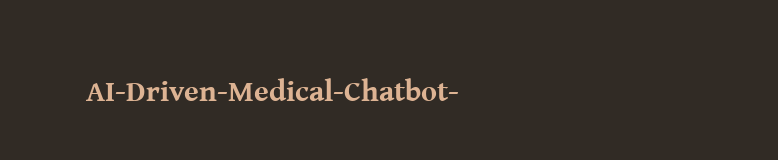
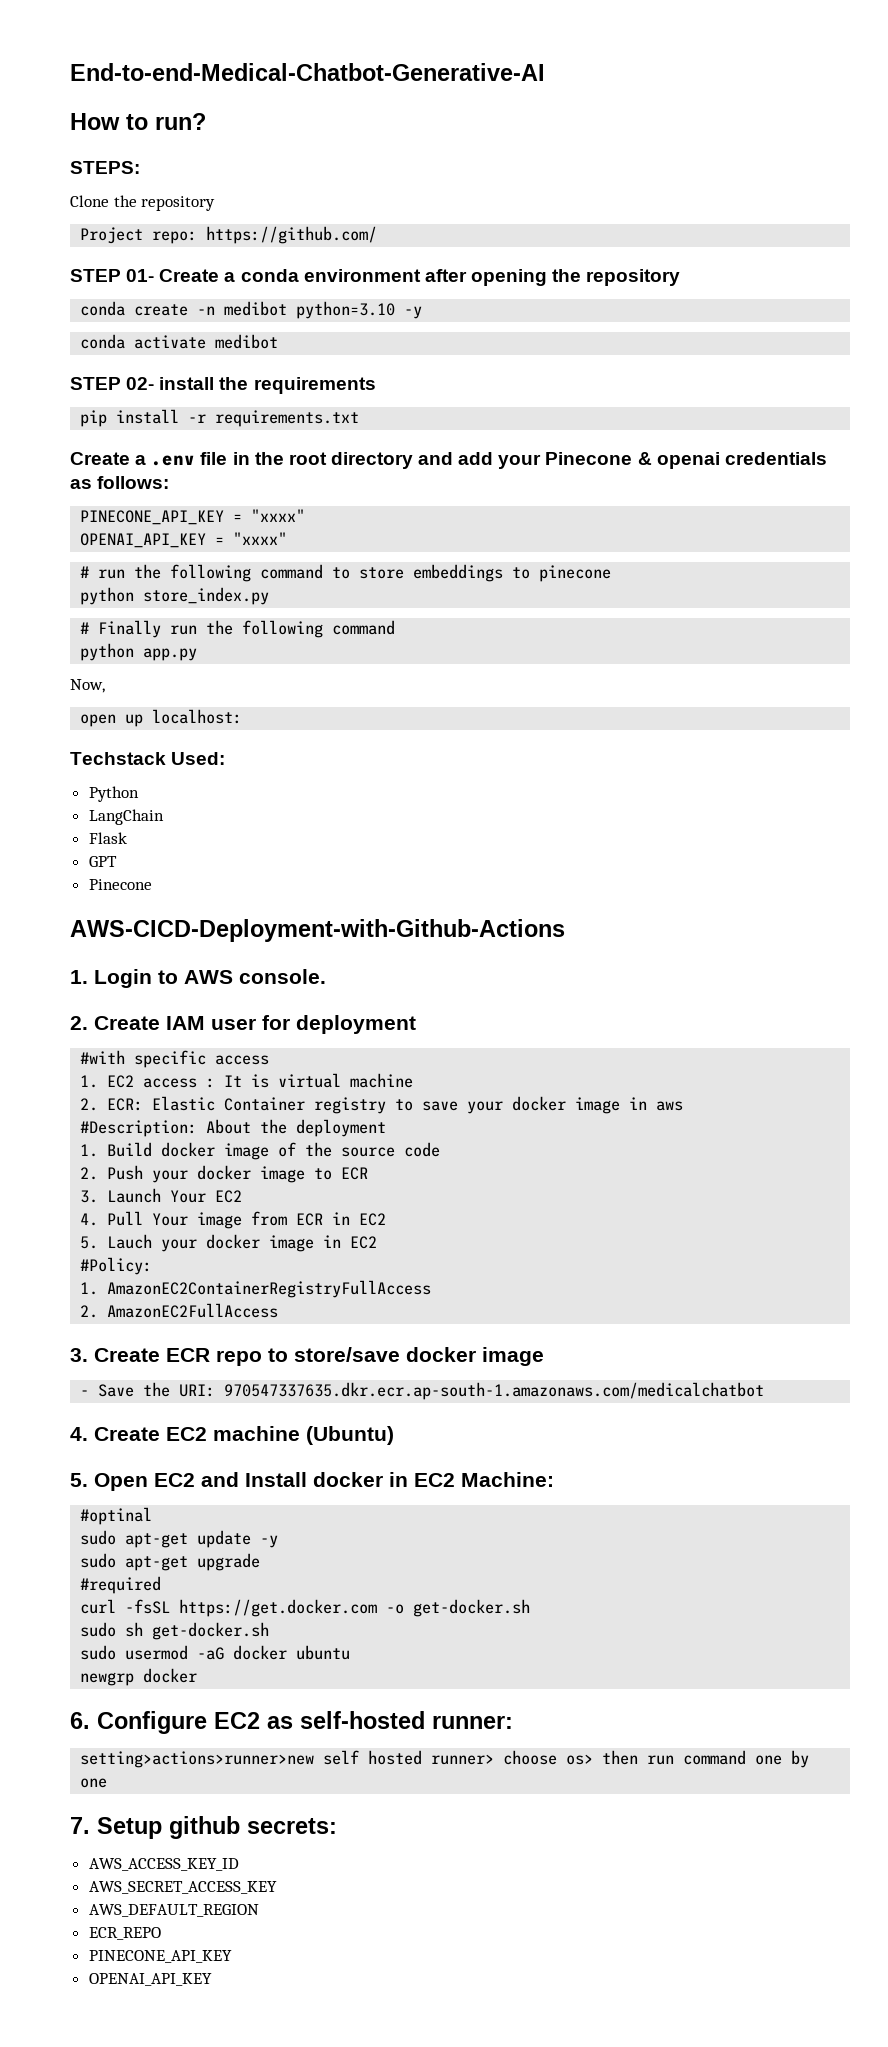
[86,78,459,101] AI-Driven-Medical-Chatbot- -> [70,63,545,81] [70,113,206,130] [70,161,140,174] [70,195,216,211] [80,226,378,244] [70,269,681,286] [80,301,423,319] [80,334,279,349] [70,377,376,394] [80,409,360,427] [70,452,827,469] [70,476,170,489] [80,509,306,525] [80,532,288,548] [80,564,612,582] [80,587,270,605] [80,620,396,638] [80,643,198,661] [70,679,105,693] [80,709,243,727] [70,752,226,765] [88,786,139,802] [88,809,164,825] [88,832,127,844] [88,856,117,867] [88,879,152,890] [70,919,565,942] [70,969,326,988] [70,1015,416,1034] [80,1050,270,1068] [80,1073,414,1088] [80,1096,684,1114] [80,1119,387,1137] [80,1142,441,1160] [80,1165,369,1183] [80,1188,243,1203] [80,1211,387,1229] [80,1234,378,1252] [80,1257,153,1275] [80,1280,432,1298] [80,1303,279,1318] [70,1347,544,1366] [80,1382,765,1400] [70,1426,394,1445] [70,1472,554,1491] [80,1507,153,1525] [80,1530,279,1548] [80,1553,261,1571] [80,1576,162,1594] [80,1599,531,1617] [80,1622,270,1640] [80,1645,351,1660] [80,1668,198,1686] [70,1711,513,1734] [80,1750,810,1768] [80,1778,108,1788] [70,1816,337,1839] [88,1858,239,1871] [88,1881,277,1894] [88,1904,259,1917] [88,1927,161,1940] [88,1950,232,1963] [88,1973,212,1986] End-to-end-Medical-Chatbot-Generative-AI // How to run? // STEPS: // Clone the repository // Project repo: https://github.com/ // STEP 01- Create a conda environment after opening the repository // conda create -n medibot python=3.10 -y // conda activate medibot // STEP 02- install the requirements // pip install -r requirements.txt // Create a .env file in the root directory and add your Pinecone & openai credentials as follows: // PINECONE_API_KEY = "xxxx" // OPENAI_API_KEY = "xxxx" // # run the following command to store embeddings to pinecone // python store_index.py // # Finally run the following command // python app.py // Now, // open up localhost: // Techstack Used: // Python // LangChain // Flask // GPT // Pinecone // AWS-CICD-Deployment-with-Github-Actions // 1. Login to AWS console. // 2. Create IAM user for deployment // #with specific access // 1. EC2 access : It is virtual machine // 2. ECR: Elastic Container registry to save your docker image in aws // #Description: About the deployment // 1. Build docker image of the source code // 2. Push your docker image to ECR // 3. Launch Your EC2 // 4. Pull Your image from ECR in EC2 // 5. Lauch your docker image in EC2 // #Policy: // 1. AmazonEC2ContainerRegistryFullAccess // 2. AmazonEC2FullAccess // 3. Create ECR repo to store/save docker image // - Save the URI: 970547337635.dkr.ecr.ap-south-1.amazonaws.com/medicalchatbot // 4. Create EC2 machine (Ubuntu) // 5. Open EC2 and Install docker in EC2 Machine: // #optinal // sudo apt-get update -y // sudo apt-get upgrade // #required // curl -fsSL https://get.docker.com -o get-docker.sh // sudo sh get-docker.sh // sudo usermod -aG docker ubuntu // newgrp docker // 6. Configure EC2 as self-hosted runner: // setting>actions>runner>new self hosted runner> choose os> then run command one by one // 7. Setup github secrets: // AWS_ACCESS_KEY_ID // AWS_SECRET_ACCESS_KEY // AWS_DEFAULT_REGION // ECR_REPO // PINECONE_API_KEY // OPENAI_API_KEY

